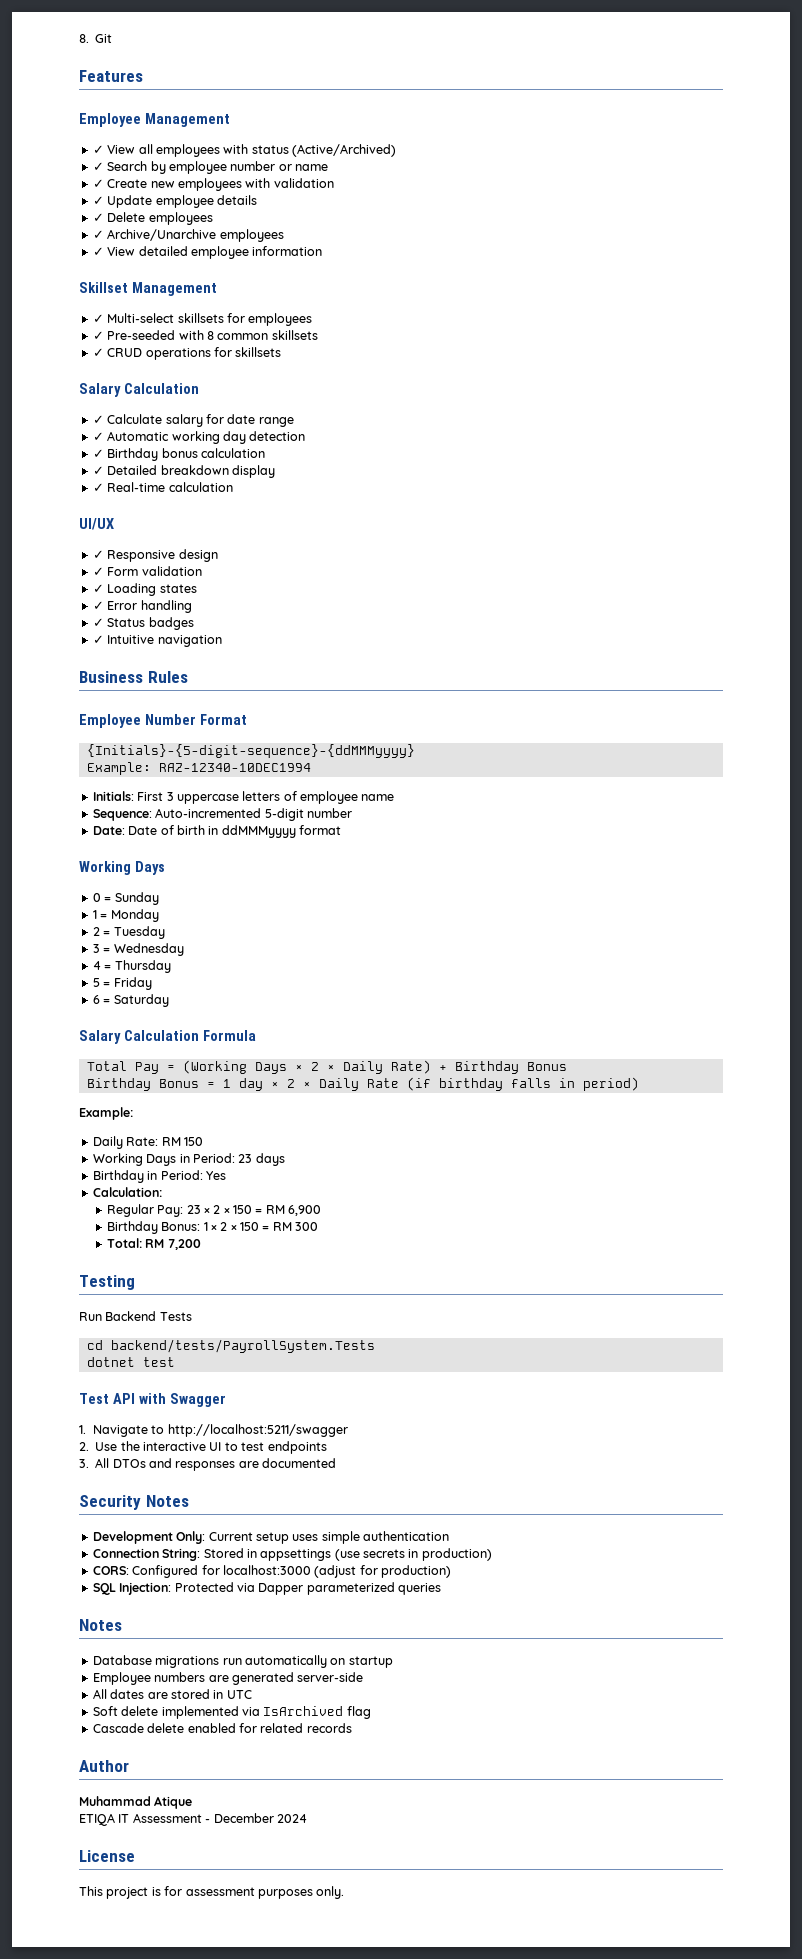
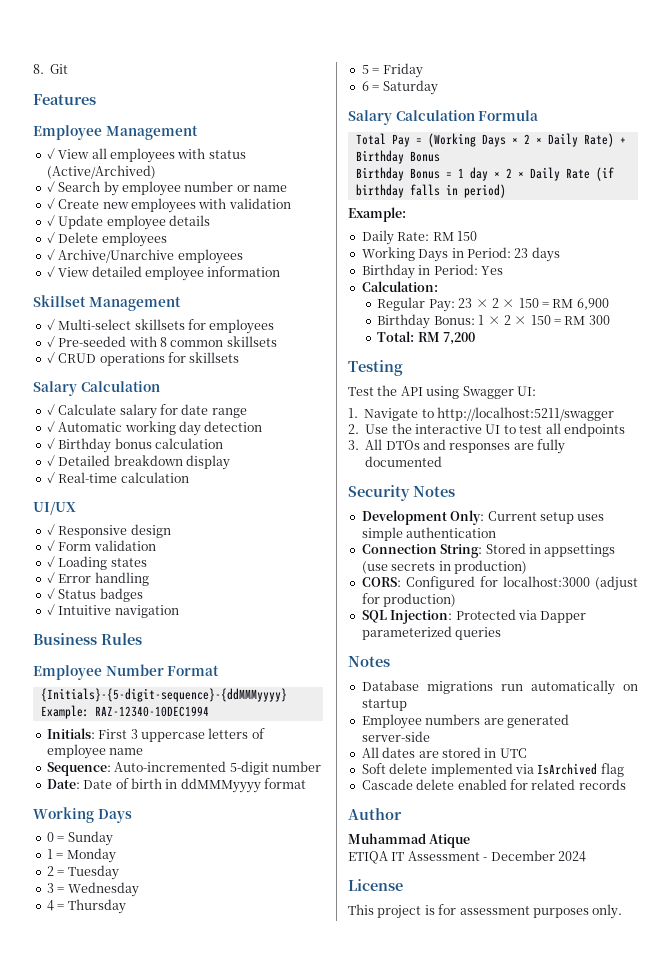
[79,1311,192,1321] [86,1339,375,1353] [86,1357,175,1367] [79,1393,166,1404] Run Backend Tests // cd backend/tests/PayrollSystem.Tests // dotnet test // Test API with -> [348,385,460,399] Test the API using
(226, 1400) none -> [516,386,536,396] UI:
(265, 1446) none -> [545,423,561,434] all
(259, 1464) none -> [537,439,566,454] fully

